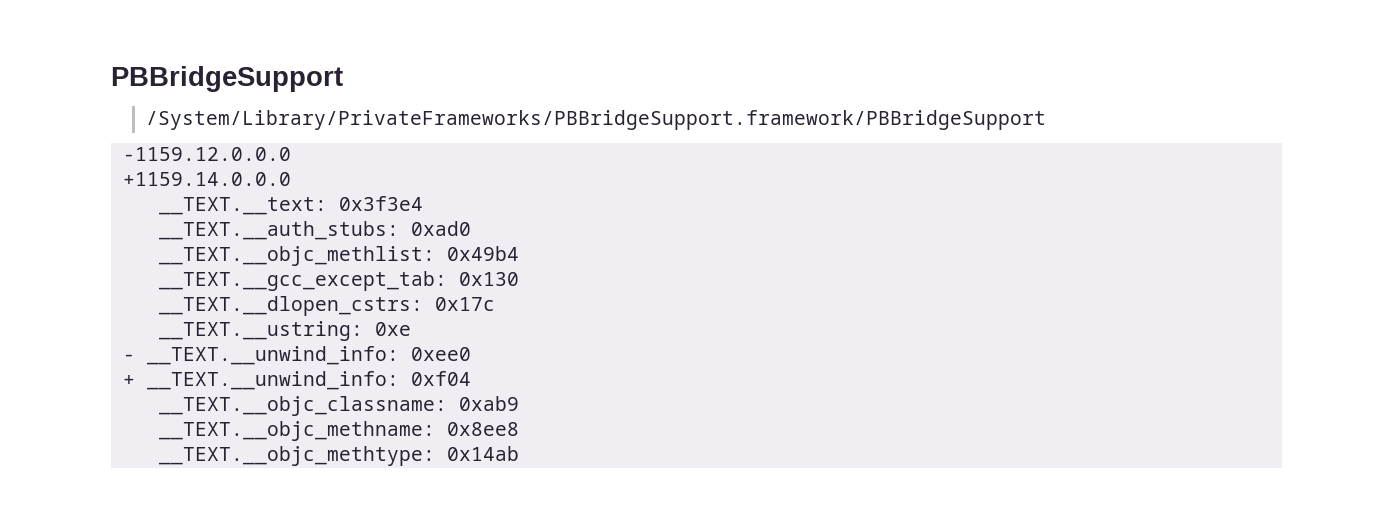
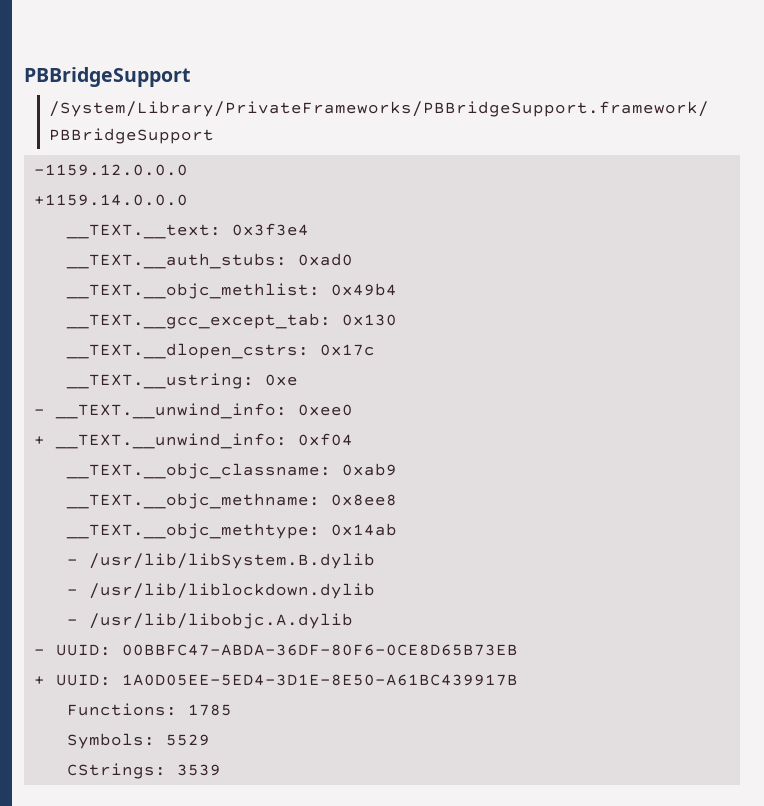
(520, 453) none -> [66,553,375,569] [66,583,375,599] [66,613,353,629] [33,644,518,656] [33,674,518,686] [66,703,232,716] [66,733,210,749] [66,763,221,779] // - /usr/lib/libSystem.B.dylib // - /usr/lib/liblockdown.dylib // - /usr/lib/libobjc.A.dylib // - UUID: 00BBFC47-ABDA-36DF-80F6-0CE8D65B73EB // + UUID: 1A0D05EE-5ED4-3D1E-8E50-A61BC439917B // Functions: 1785 // Symbols: 5529 // CStrings: 3539

